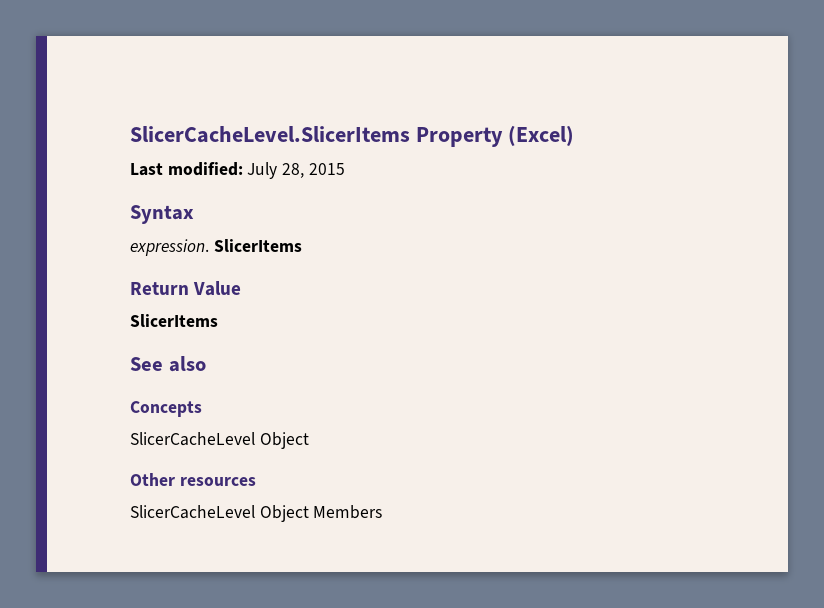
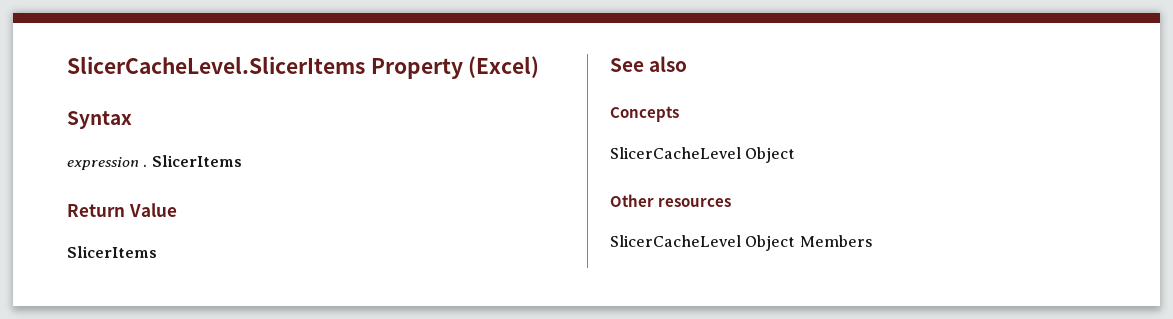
[130,162,345,179] // Last modified: July 28, 2015 -> (540, 67) none
[130,239,209,256] expression. -> [67,157,148,170] expression .

